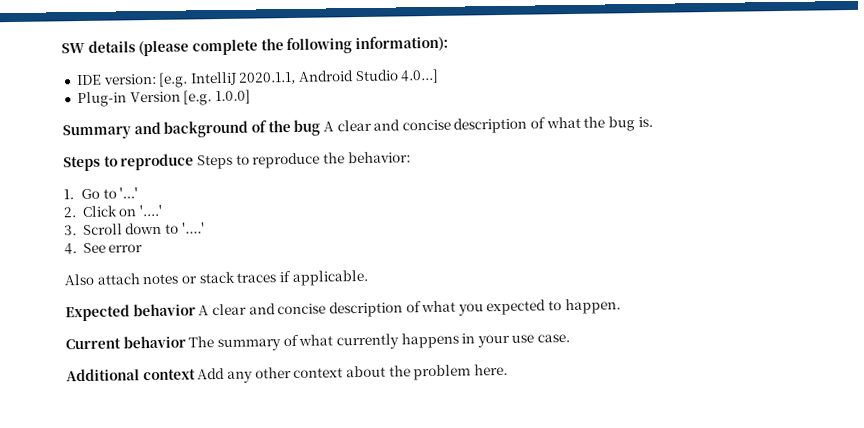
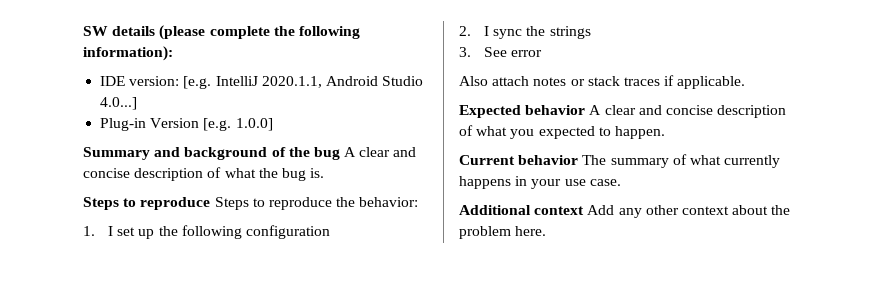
[81,187,139,200] [63,204,163,218] [64,222,205,236] [64,243,77,255] Go to '...' // 2. Click on '....' // 3. Scroll down to '....' // 4. -> [108,225,331,239] [459,26,591,39] [459,47,471,57] I set up the following configuration // 2. I sync the strings // 3.

